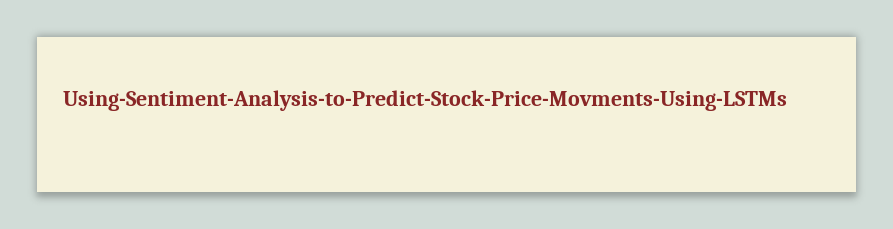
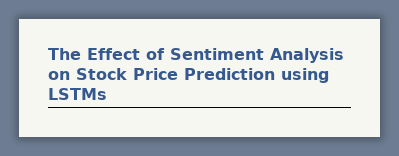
[63,90,787,111] Using-Sentiment-Analysis-to-Predict-Stock-Price-Movments-Using-LSTMs -> [48,48,344,63] [48,68,329,83] [48,88,107,100] The Effect of Sentiment Analysis on Stock Price Prediction using LSTMs

